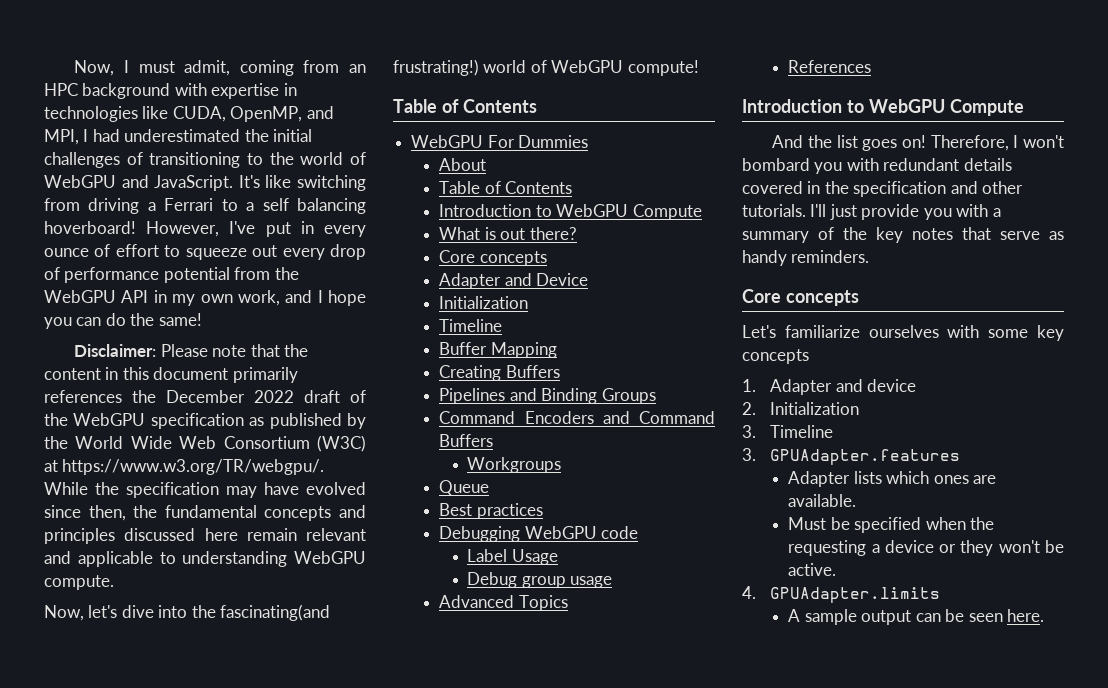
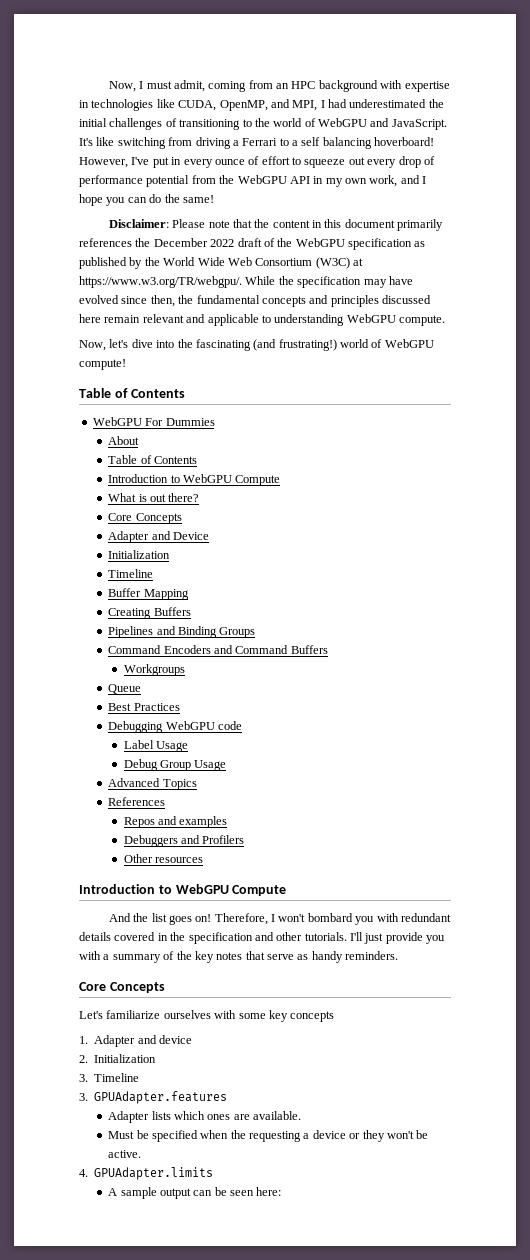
[220,604,331,621] fascinating(and -> [195,339,277,351] fascinating (and
[479,251,547,266] concepts -> [135,513,182,524] Concepts
[476,503,543,519] practices -> [133,703,180,711] Practices
[521,576,613,588] group usage -> [159,760,227,771] Group Usage
(872, 66) none -> [123,816,228,828] [123,835,245,847] [123,854,203,863] // Repos and examples // Debuggers and Profilers // Other resources
[785,290,859,306] concepts -> [109,982,165,993] Concepts
[1007,609,1045,622] here. -> [256,1187,282,1196] here:

